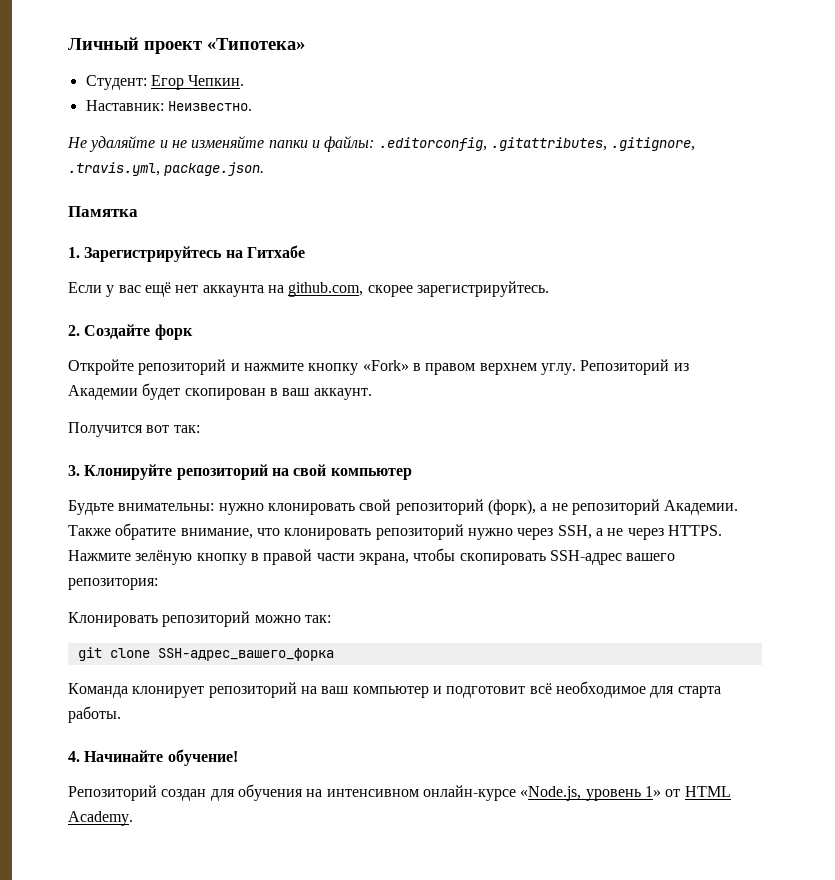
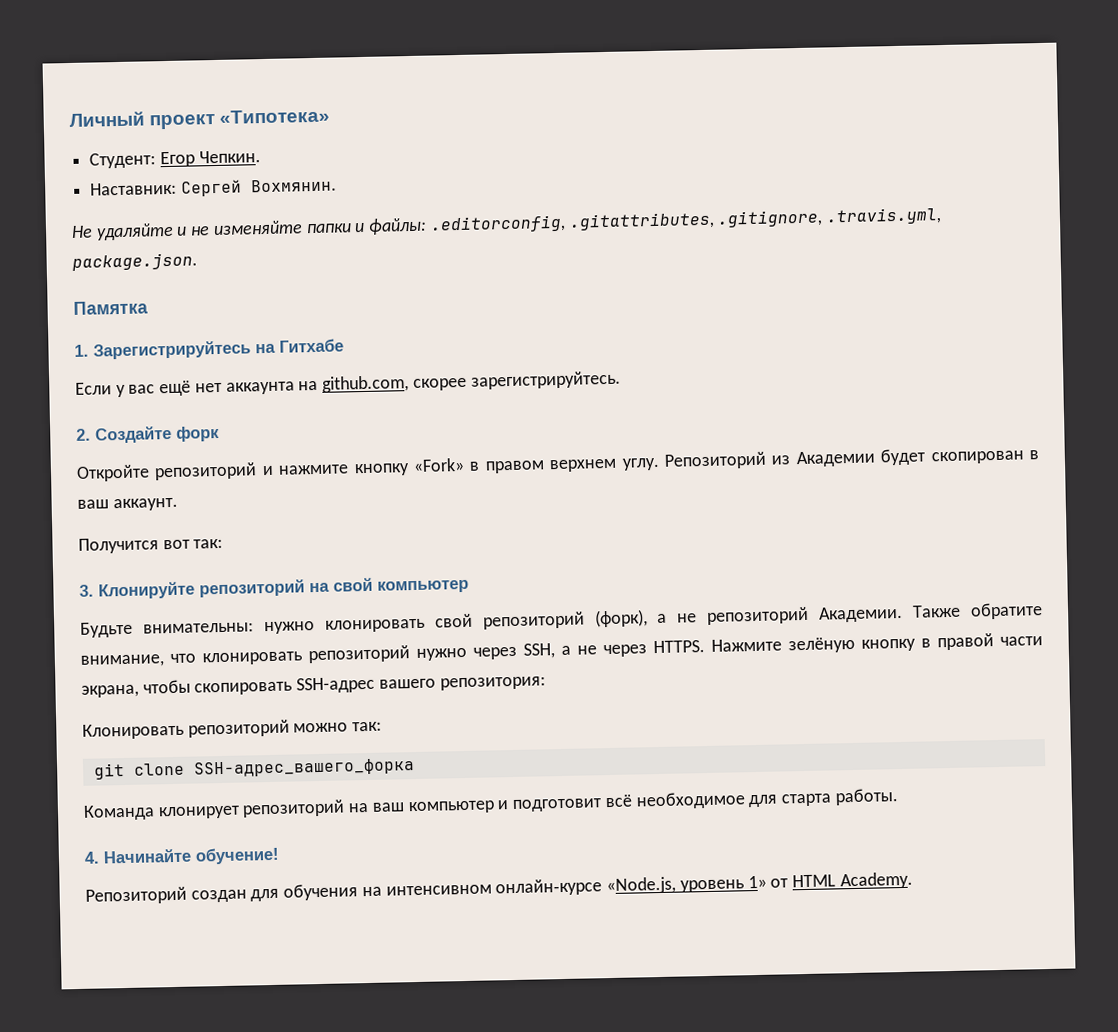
[167,101,252,111] Неизвестно. -> [180,178,337,197] Сергей Вохмянин.

